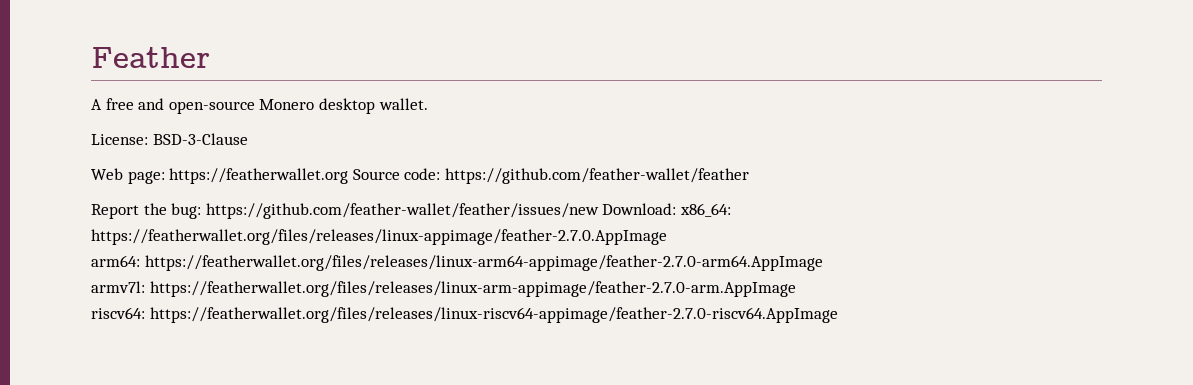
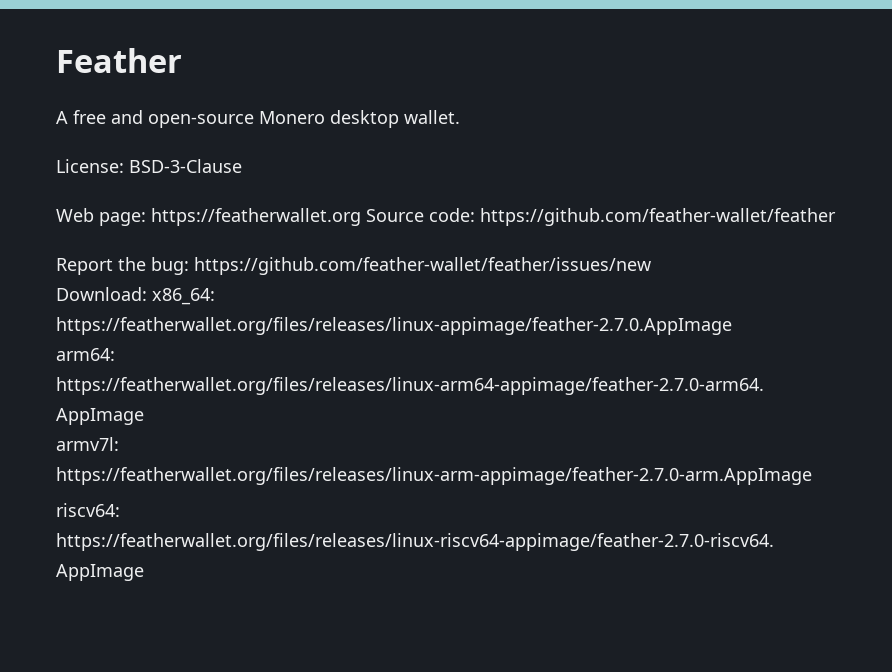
(599, 211) none -> (651, 266) //

